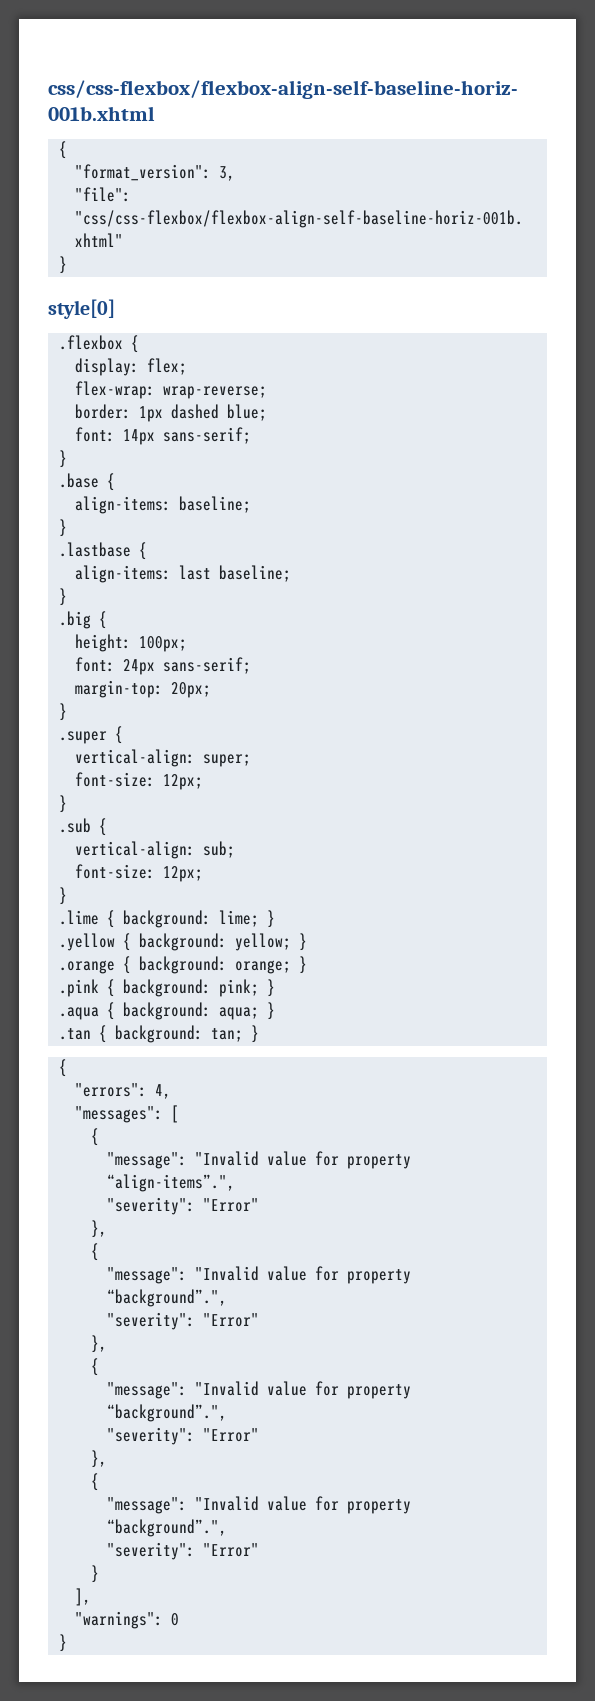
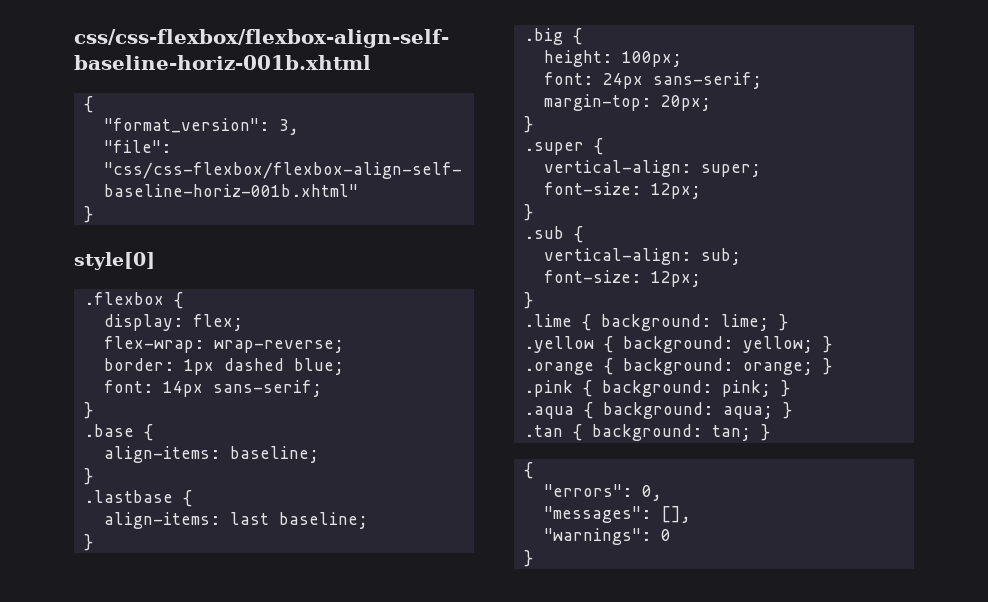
[154,1084,171,1099] 4, -> [641,485,662,501] 0,
[170,1105,179,1123] [90,1128,99,1146] [106,1151,411,1169] [106,1174,235,1192] [106,1197,259,1215] [90,1220,107,1238] [90,1243,99,1261] [106,1266,411,1284] [106,1289,227,1307] [106,1312,259,1330] [90,1335,107,1353] [90,1358,99,1376] [106,1381,411,1399] [106,1404,227,1422] [106,1427,259,1445] [90,1450,107,1468] [90,1473,99,1491] [106,1496,411,1514] [106,1519,227,1537] [106,1542,259,1560] [90,1565,99,1583] [74,1588,91,1606] [ // { // "message": "Invalid value for property “align-items”.", // "severity": "Error" // }, // { // "message": "Invalid value for property “background”.", // "severity": "Error" // }, // { // "message": "Invalid value for property “background”.", // "severity": "Error" // }, // { // "message": "Invalid value for property “background”.", // "severity": "Error" // } // ], -> [660,506,691,523] [],

